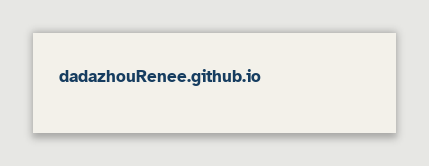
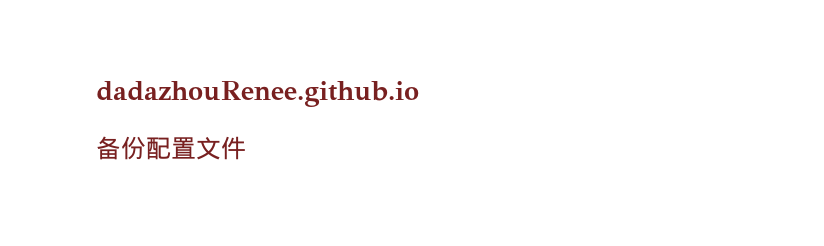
(261, 77) none -> [96,136,246,160] // 备份配置文件

